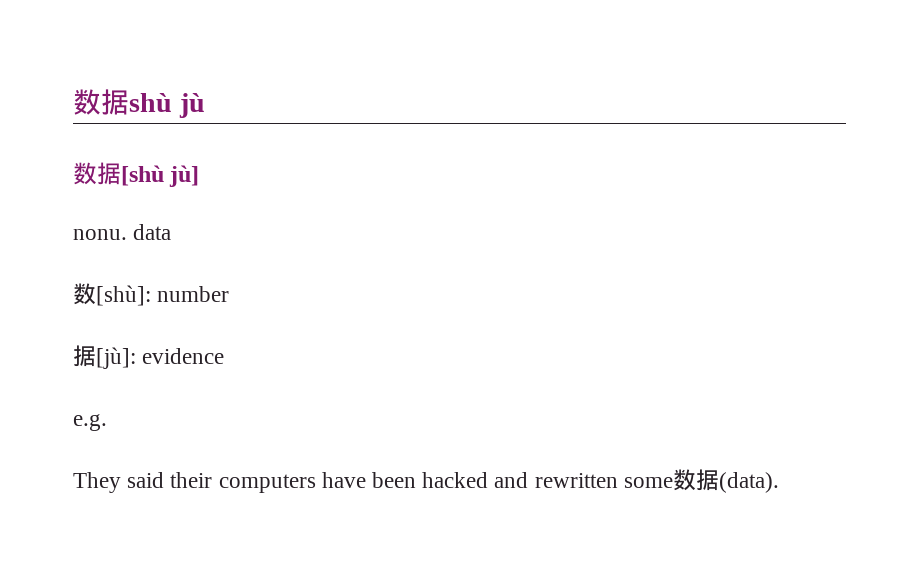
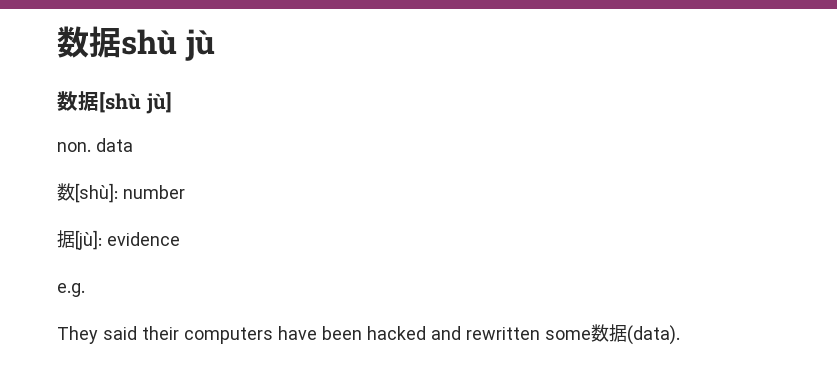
[73,229,127,240] nonu. -> [57,142,91,152] non.

